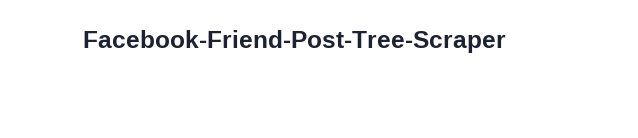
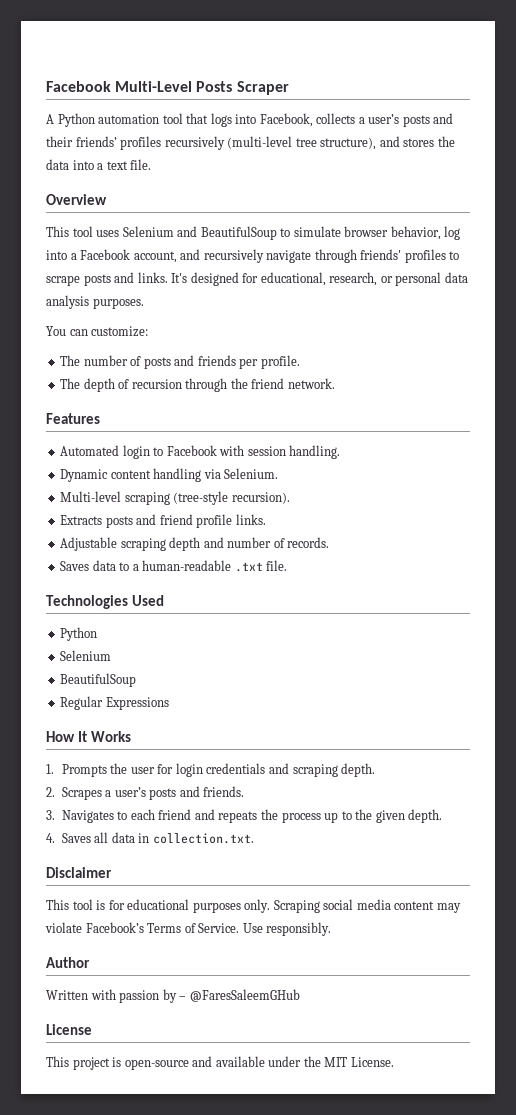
[83,30,506,53] Facebook-Friend-Post-Tree-Scraper -> [46,81,289,95] [46,113,454,127] [46,136,455,150] [46,159,152,170] [46,194,107,205] [46,226,461,240] [46,249,460,263] [46,272,468,286] [46,295,144,309] [46,326,149,337] [60,355,300,369] [60,378,335,392] [46,413,100,424] [60,445,341,459] [60,468,279,482] [60,491,290,505] [60,514,266,528] [60,537,330,551] [60,560,288,572] [46,595,165,609] [60,627,98,641] [60,650,112,661] [60,673,137,687] [60,696,169,710] [46,731,132,742] [46,763,376,777] [46,786,245,800] [46,809,443,823] [46,832,254,844] [46,867,112,878] [46,899,461,913] [45,922,332,936] [46,957,90,968] [46,989,300,1003] [46,1024,92,1035] [46,1056,394,1070] Facebook Multi-Level Posts Scraper // A Python automation tool that logs into Facebook, collects a user’s posts and their friends’ profiles recursively (multi-level tree structure), and stores the data into a text file. // Overview // This tool uses Selenium and BeautifulSoup to simulate browser behavior, log into a Facebook account, and recursively navigate through friends' profiles to scrape posts and links. It's designed for educational, research, or personal data analysis purposes. // You can customize: // The number of posts and friends per profile. // The depth of recursion through the friend network. // Features // Automated login to Facebook with session handling. // Dynamic content handling via Selenium. // Multi-level scraping (tree-style recursion). // Extracts posts and friend profile links. // Adjustable scraping depth and number of records. // Saves data to a human-readable .txt file. // Technologies Used // Python // Selenium // BeautifulSoup // Regular Expressions // How It Works // 1. Prompts the user for login credentials and scraping depth. // 2. Scrapes a user’s posts and friends. // 3. Navigates to each friend and repeats the process up to the given depth. // 4. Saves all data in collection.txt. // Disclaimer // This tool is for educational purposes only. Scraping social media content may violate Facebook’s Terms of Service. Use responsibly. // Author // Written with passion by – @FaresSaleemGHub // License // This project is open-source and available under the MIT License.

